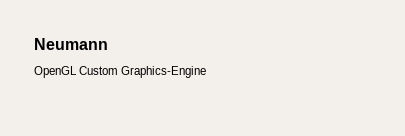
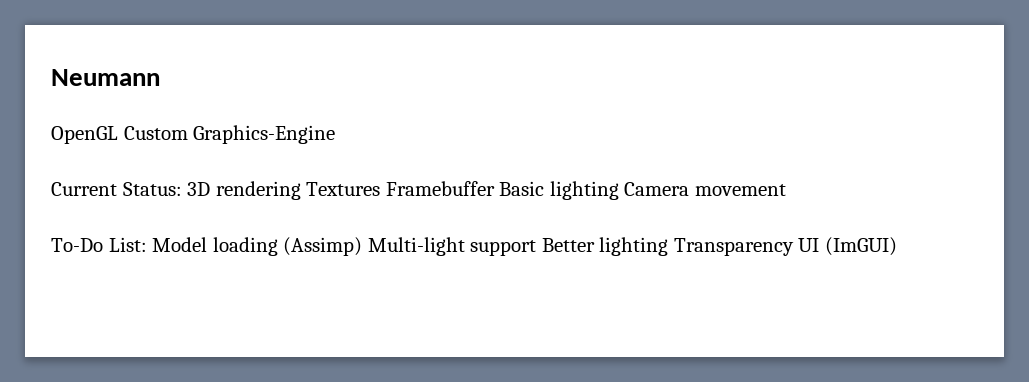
(207, 72) none -> [51,181,786,200] [51,237,897,256] // Current Status: 3D rendering Textures Framebuffer Basic lighting Camera movement // To-Do List: Model loading (Assimp) Multi-light support Better lighting Transparency UI (ImGUI)

